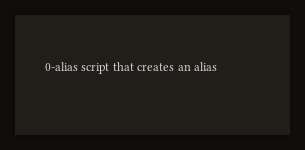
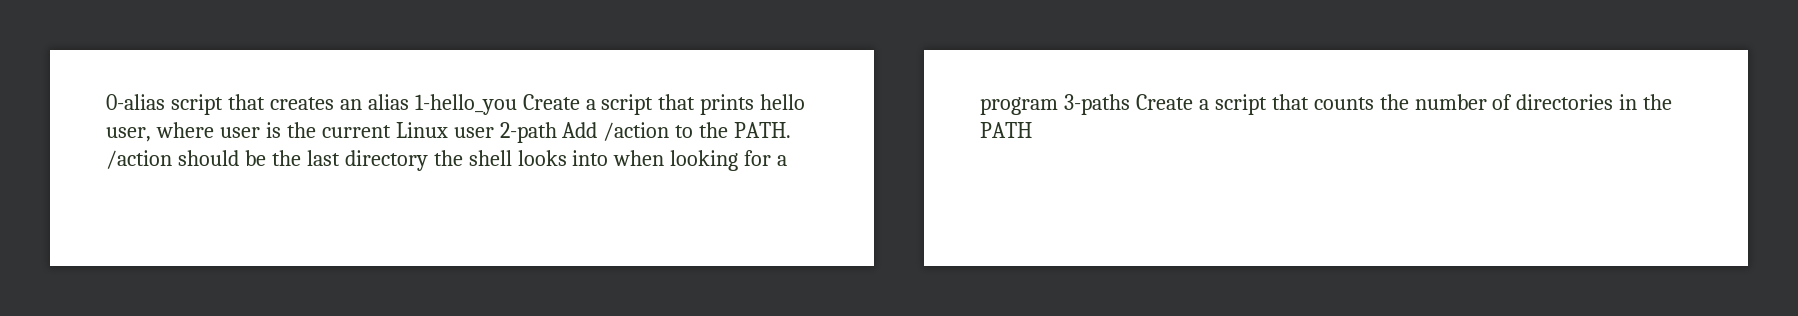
(217, 66) none -> [414,94,806,115] [106,122,792,143] [106,150,788,171] [980,94,1673,115] [980,122,1032,138] 1-hello_you Create a script that prints hello user, where user is the current Linux user 2-path Add /action to the PATH. /action should be the last directory the shell looks into when looking for a program 3-paths Create a script that counts the number of directories in the PATH

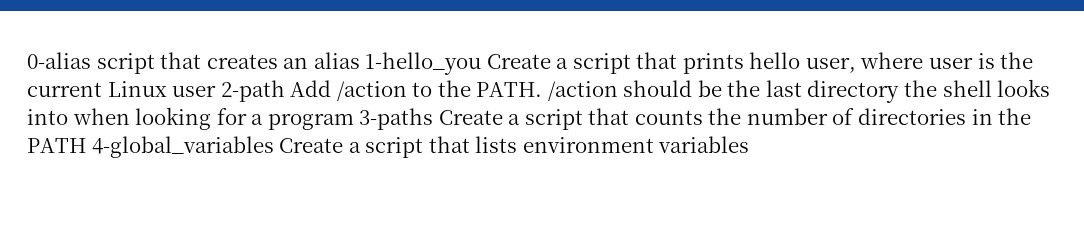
(1032, 130) none -> [91,136,750,158] 4-global_variables Create a script that lists environment variables

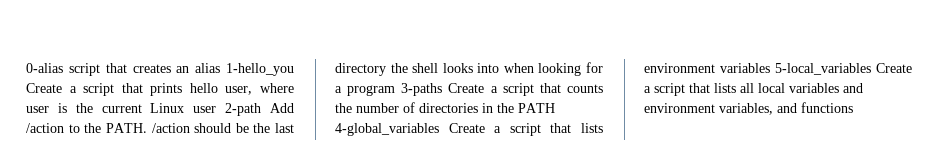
(750, 144) none -> [775,63,912,75] [644,83,863,96] [644,102,853,115] 5-local_variables Create a script that lists all local variables and environment variables, and functions

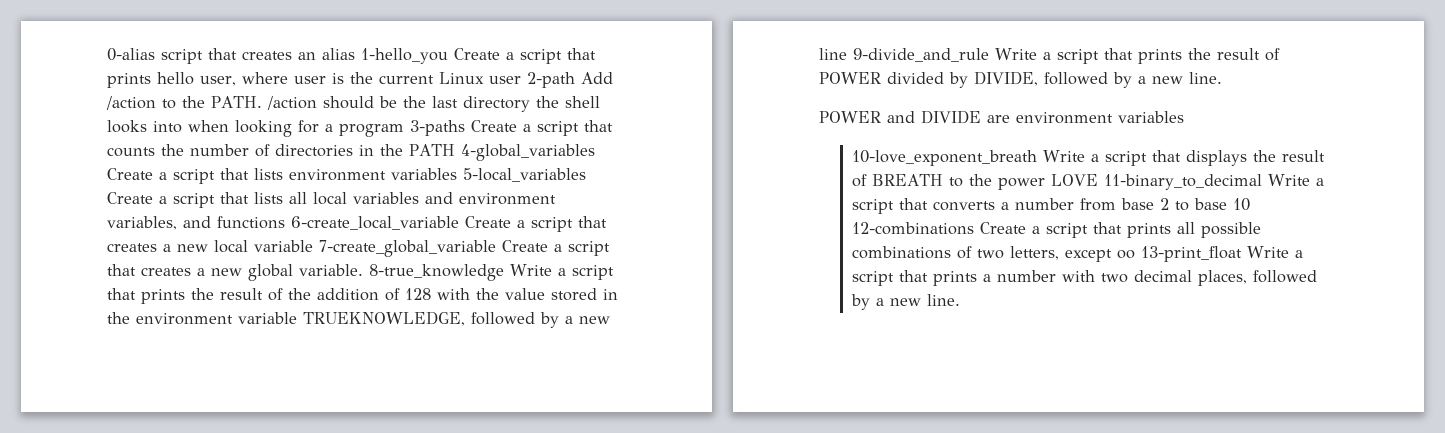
(853, 107) none -> [291,216,607,232] [107,240,610,257] [107,264,614,281] [107,288,618,304] [107,311,610,328] [819,48,1280,64] [819,71,1222,88] [819,110,1184,124] [851,150,1325,166] [851,174,1324,190] [851,198,1250,214] [851,222,1261,238] [851,246,1303,262] [851,270,1317,286] [850,294,960,310] 6-create_local_variable Create a script that creates a new local variable 7-create_global_variable Create a script that creates a new global variable. 8-true_knowledge Write a script that prints the result of the addition of 128 with the value stored in the environment variable TRUEKNOWLEDGE, followed by a new line 9-divide_and_rule Write a script that prints the result of POWER divided by DIVIDE, followed by a new line. // POWER and DIVIDE are environment variables // 10-love_exponent_breath Write a script that displays the result of BREATH to the power LOVE 11-binary_to_decimal Write a script that converts a number from base 2 to base 10 12-combinations Create a script that prints all possible combinations of two letters, except oo 13-print_float Write a script that prints a number with two decimal places, followed by a new line.

